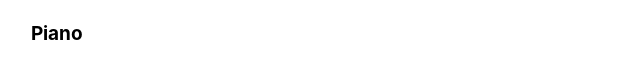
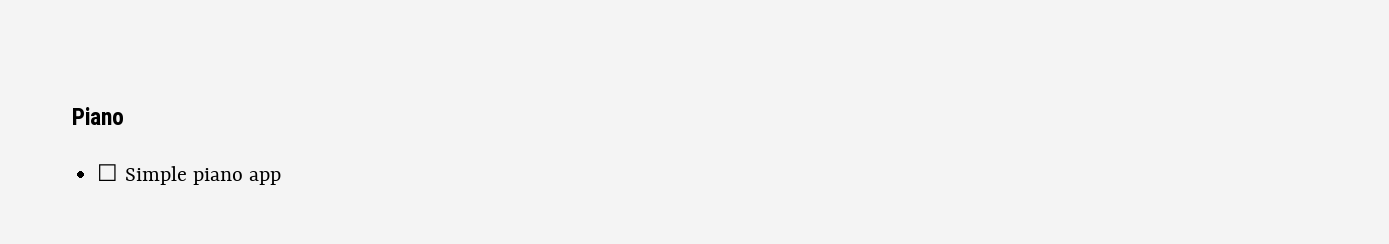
(83, 32) none -> [97,164,281,185] // ☐ Simple piano app

